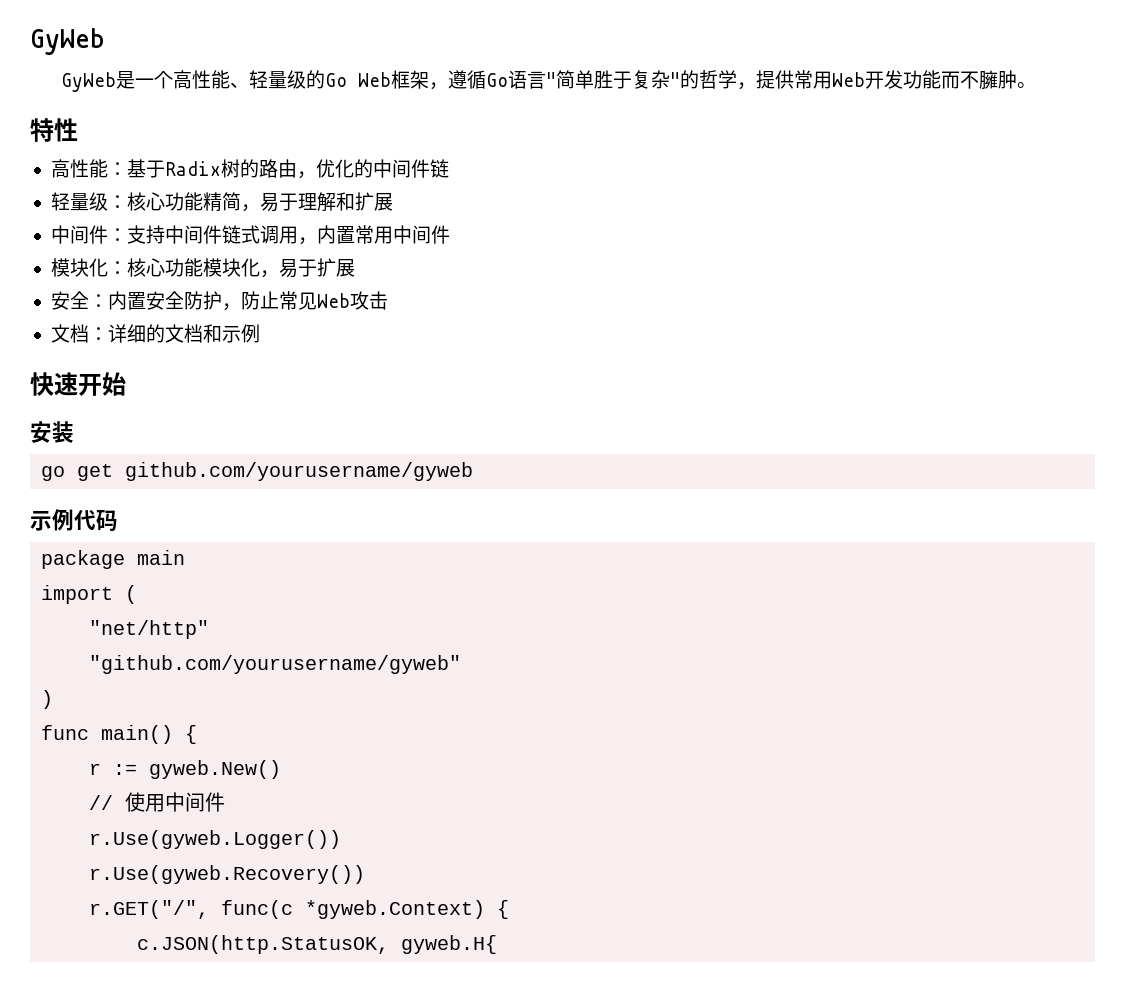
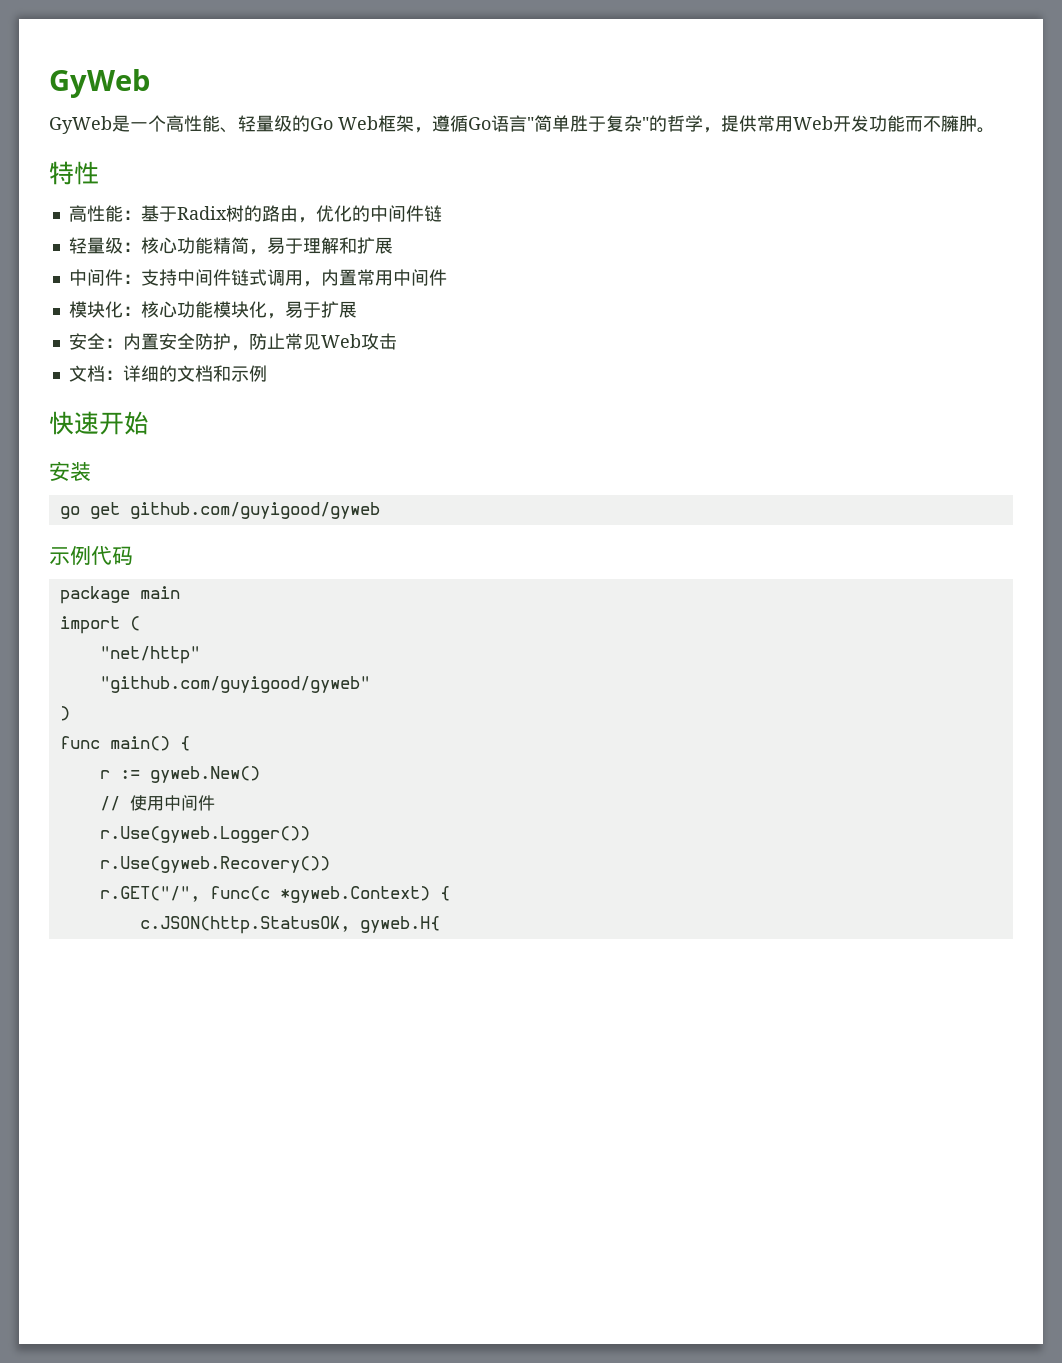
[125,462,474,481] github.com/yourusername/gyweb -> [129,502,380,519] github.com/guyigood/gyweb
[89,655,462,674] "github.com/yourusername/gyweb" -> [99,676,370,693] "github.com/guyigood/gyweb"

